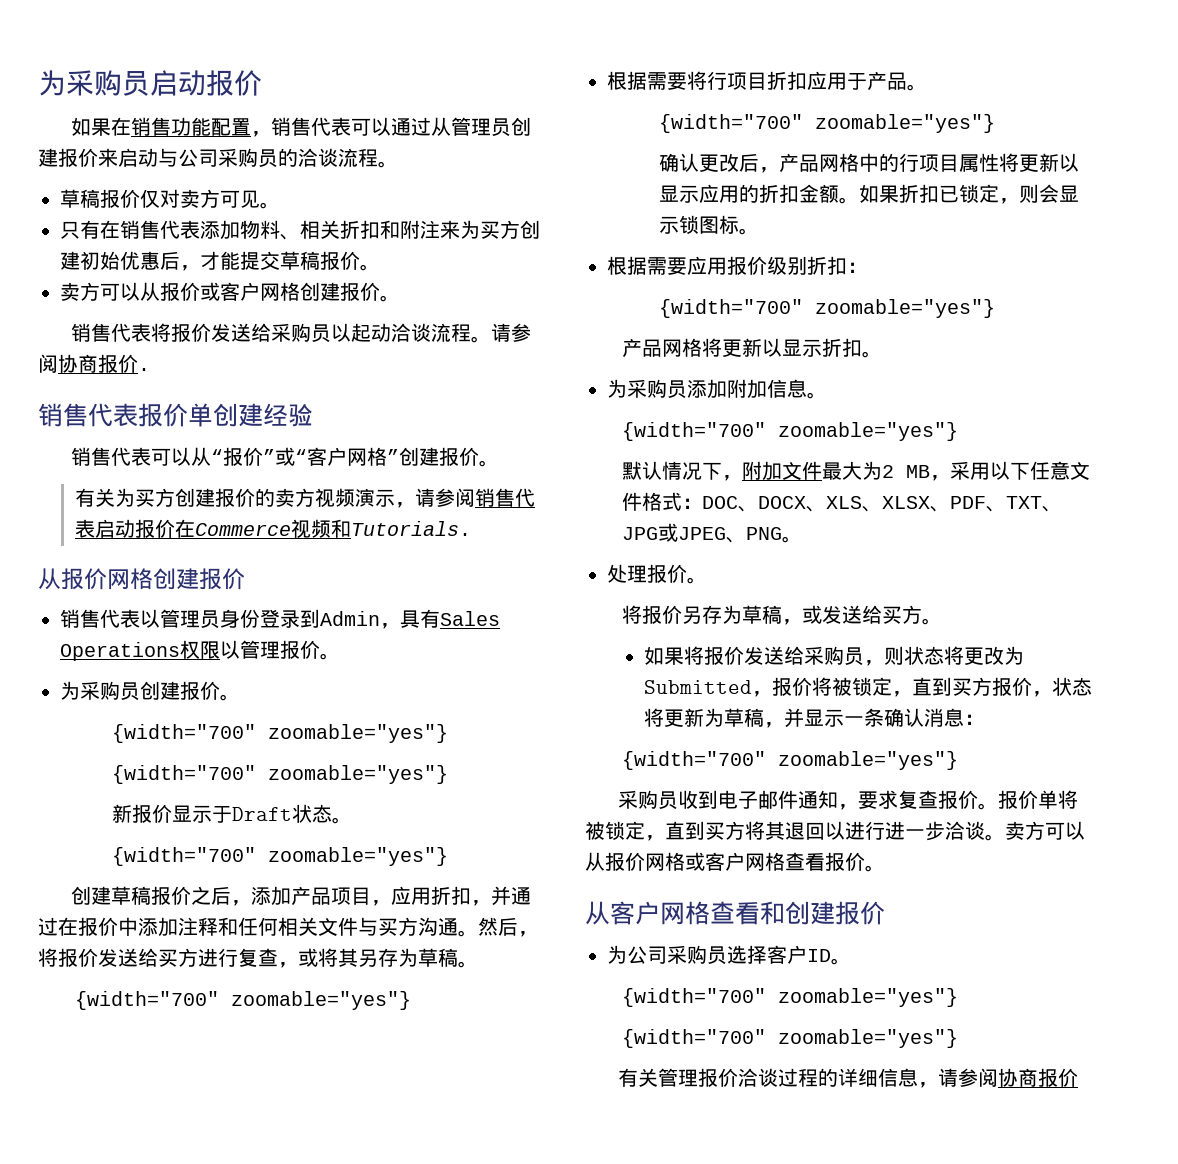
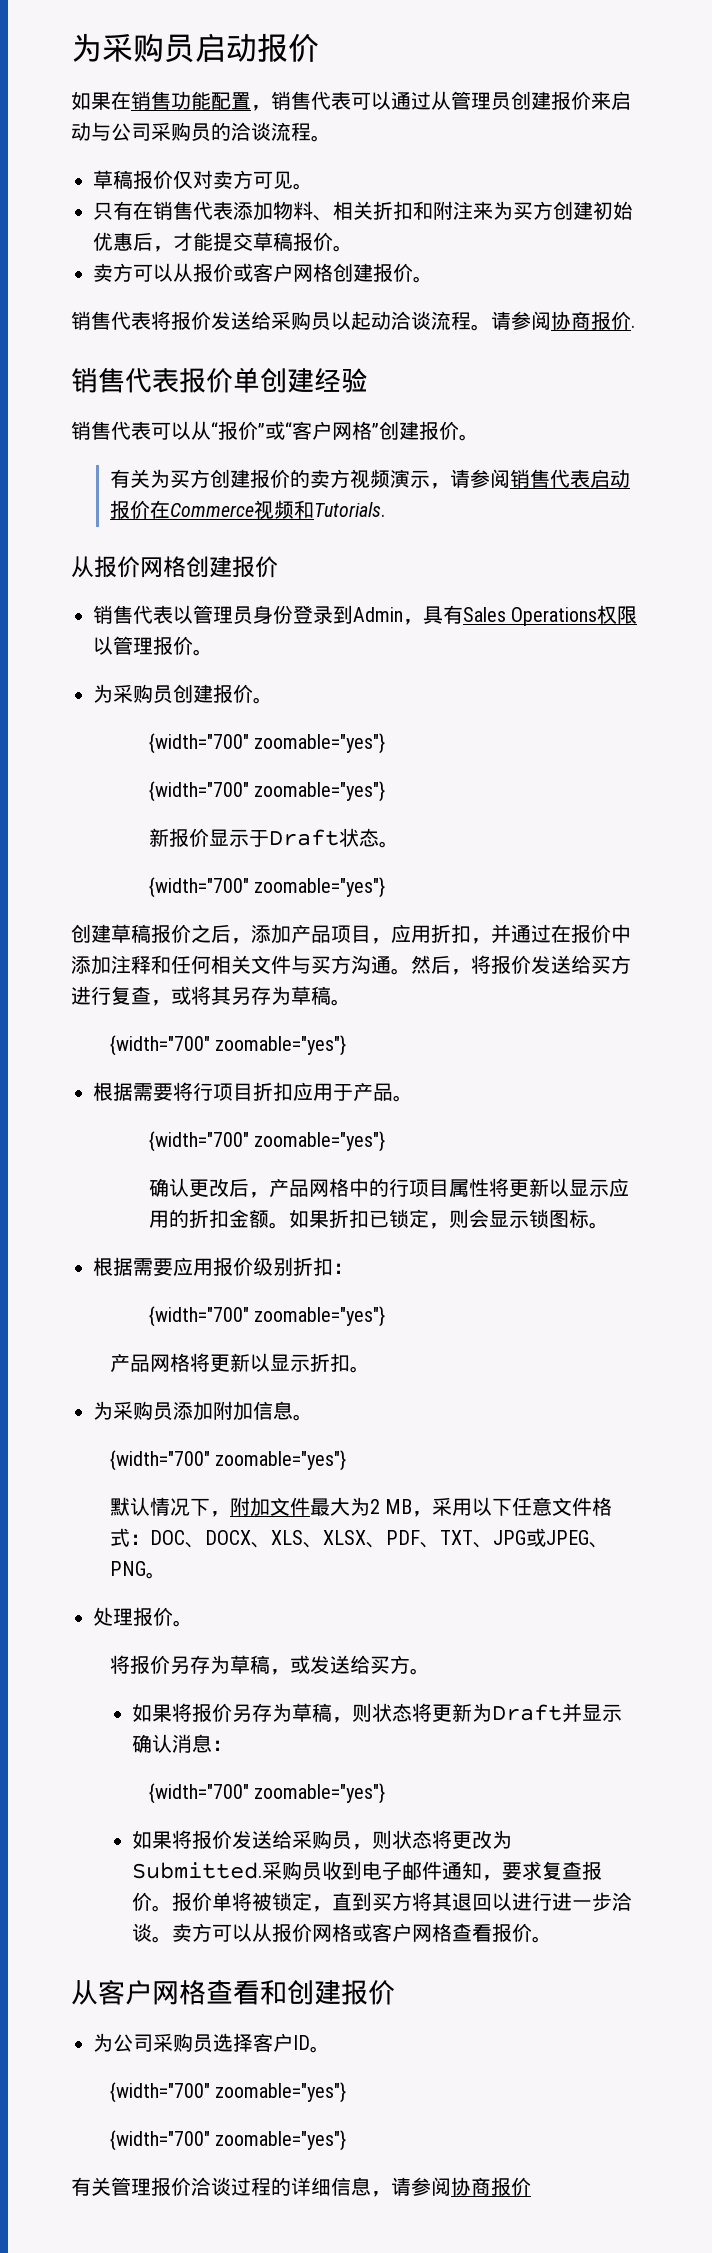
(942, 621) none -> [131,1703,622,1723] [131,1734,232,1753] [148,1783,386,1804] // 如果将报价另存为草稿，则状态将更新为Draft并显示确认消息： // {width="700" zoomable="yes"}
[643,677,1092,697] [643,708,984,728] [621,751,958,770] Submitted，报价将被锁定，直到买方报价，状态将更新为草稿，并显示一条确认消息： // {width="700" zoomable="yes"} // -> [131,1862,262,1879] Submitted.

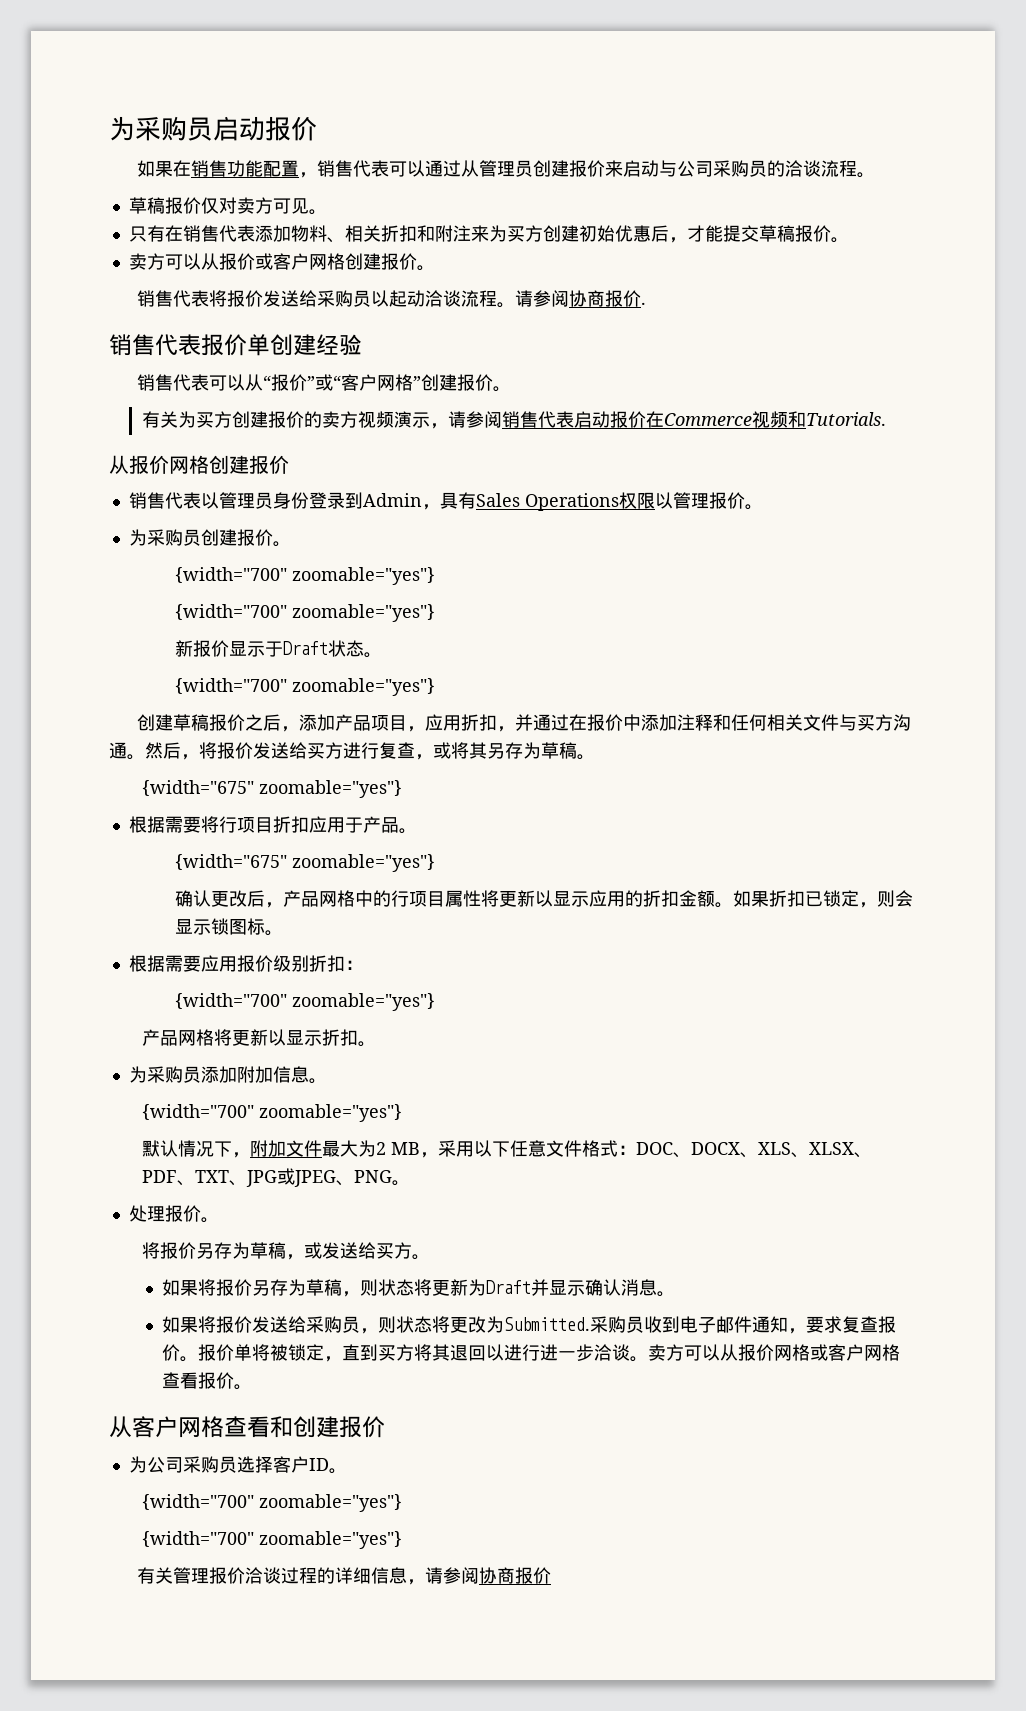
[109,1035,210,1056] {width="700" -> [141,780,254,796] {width="675"
[148,1131,249,1152] {width="700" -> [174,854,287,870] {width="675"
[211,1740,232,1751] [148,1783,386,1804] ： // {width="700" zoomable="yes"} -> [656,1291,675,1297] 。

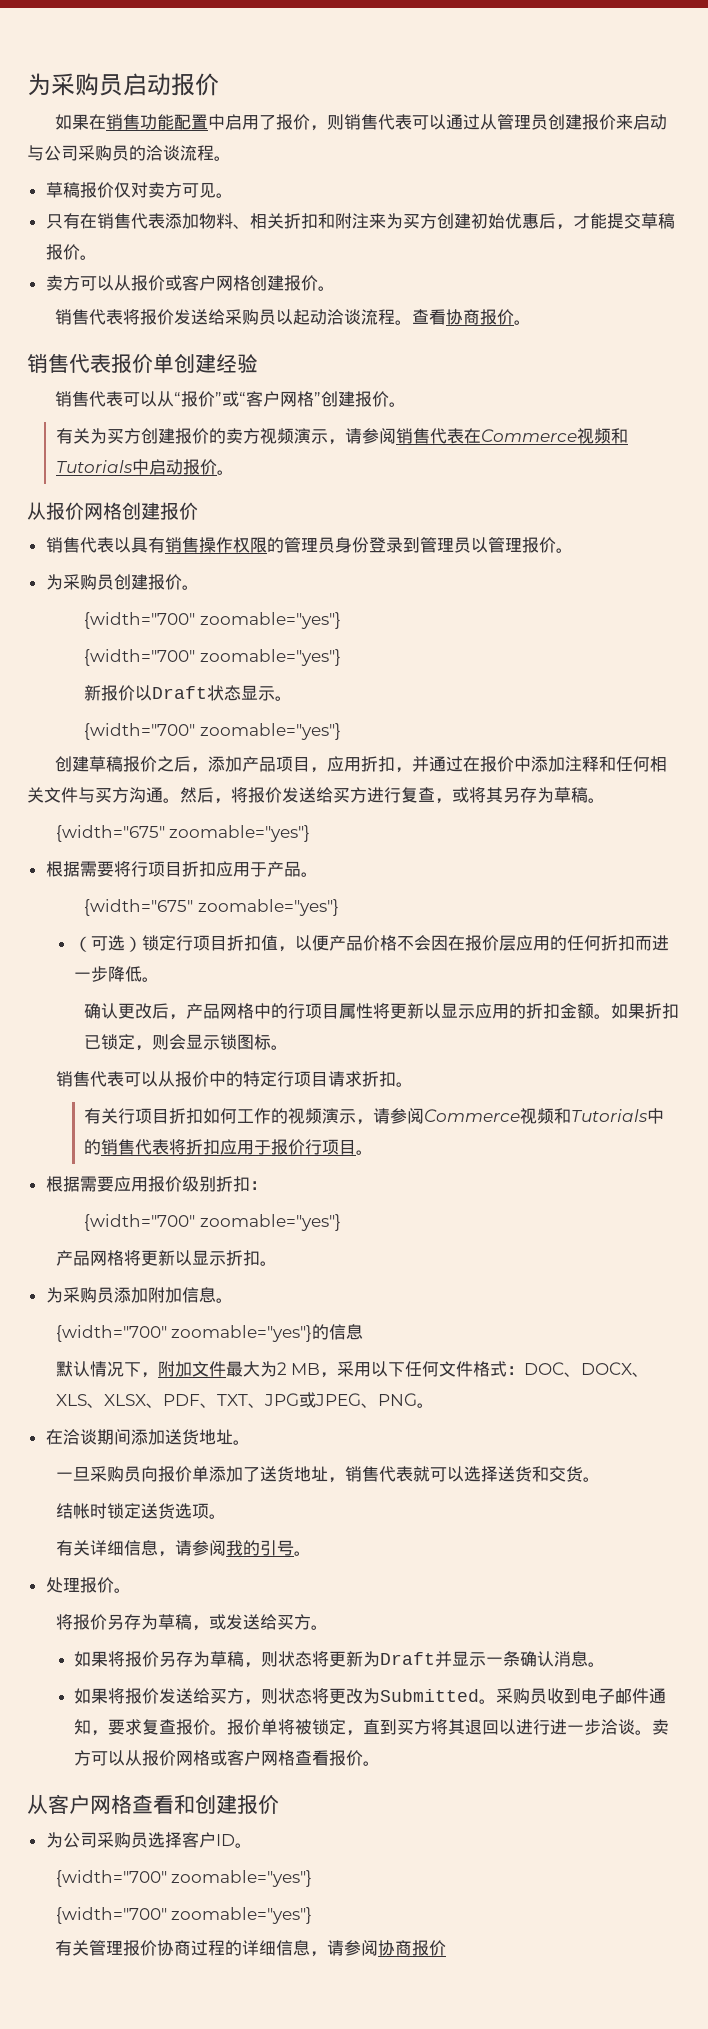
[299,172,318,178] ， -> [207,114,344,131] 中启用了报价，则
[515,290,647,307] 请参阅协商报价. -> [411,309,531,325] 查看协商报价。
[573,411,646,428] 启动报价 -> (464, 436) none
[805,412,886,426] Tutorials. -> [55,459,234,475] Tutorials中启动报价。
[218,492,655,511] 管理员身份登录到Admin，具有Sales Operations权限 -> [130,537,471,553] 具有销售操作权限的管理员身份登录到管理员
[228,641,283,657] 显示于 -> [135,685,153,701] 以
(364, 648) none -> [241,685,276,701] 显示
(435, 863) none -> [74,935,670,952] [74,966,160,982] // （可选）锁定行项目折扣值，以便产品价格不会因在报价层应用的任何折扣而进一步降低。
(283, 933) none -> [55,1071,413,1087] [84,1108,665,1125] [84,1139,374,1155] // 销售代表可以从报价中的特定行项目请求折扣。 // 有关行项目折扣如何工作的视频演示，请参阅Commerce视频和Tutorials中的销售代表将折扣应用于报价行项目。
(402, 1113) none -> [312,1324,364,1340] 的信息
[527,1140,546,1157] 意 -> [422,1361,440,1377] 何
(410, 1183) none -> [45,1429,250,1445] [55,1466,600,1483] [55,1503,226,1519] [55,1540,311,1557] // 在洽谈期间添加送货地址。 // 一旦采购员向报价单添加了送货地址，销售代表就可以选择送货和交货。 // 结帐时锁定送货选项。 // 有关详细信息，请参阅我的引号。
(585, 1288) none -> [486,1651,521,1667] 一条
[305,1316,360,1333] 采购员 -> [210,1688,245,1704] 买方
[503,1317,590,1331] Submitted. -> [380,1689,497,1704] Submitted。
[245,1567,282,1584] 洽谈 -> [156,1940,191,1956] 协商

